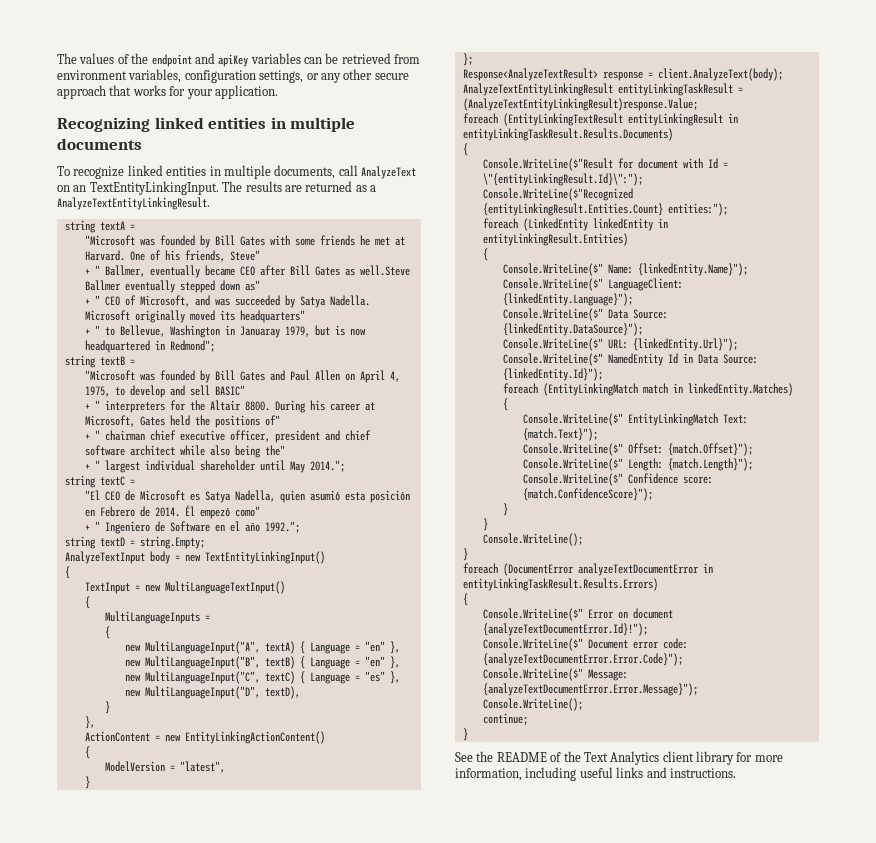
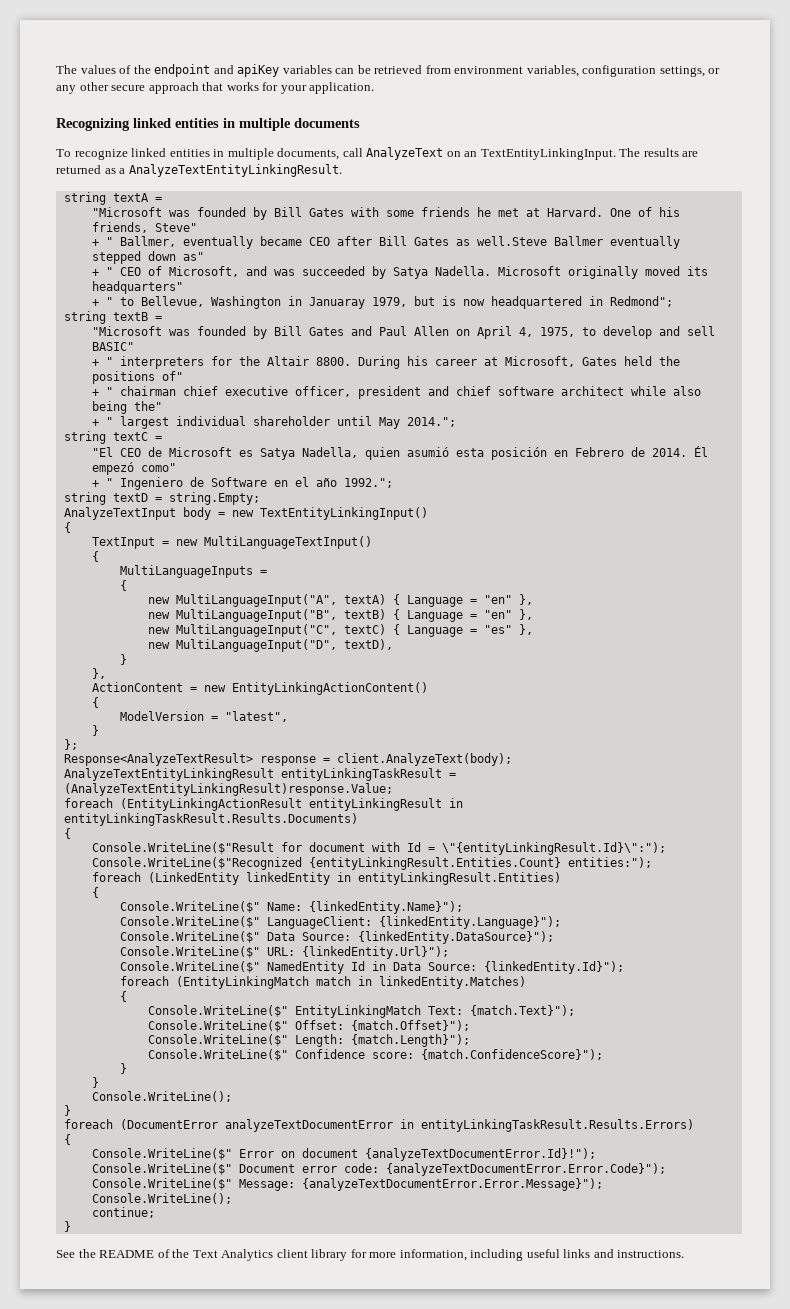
[502,113,623,126] (EntityLinkingTextResult -> [119,798,302,811] (EntityLinkingActionResult

